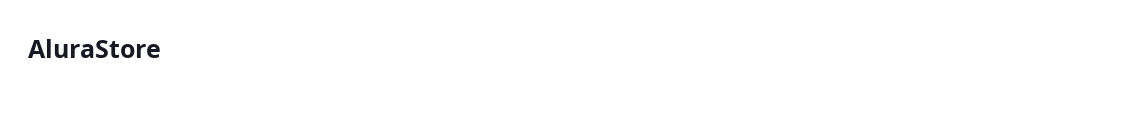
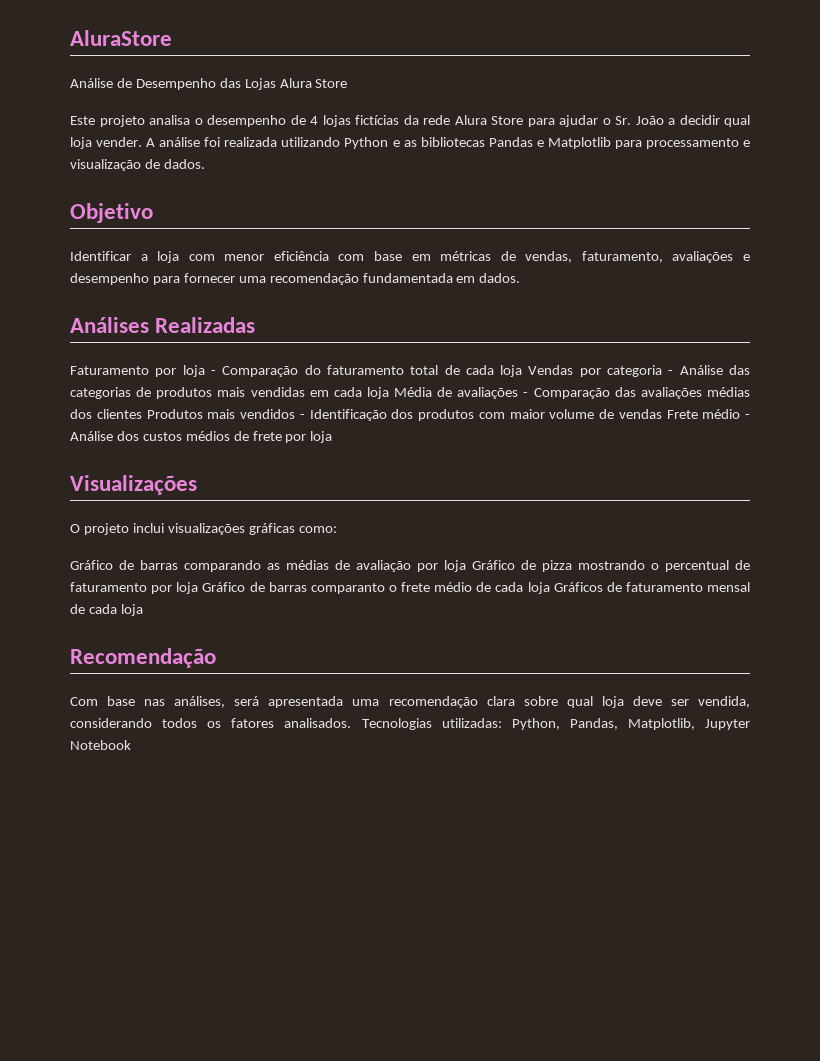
(161, 48) none -> [70,78,348,90] [70,115,750,127] [70,137,750,149] [70,159,205,171] [70,203,153,223] [70,251,750,263] [70,273,521,285] [70,317,256,333] [70,365,750,377] [70,387,750,399] [70,409,750,421] [70,431,333,443] [70,475,197,495] [70,523,337,535] [70,560,750,572] [70,582,750,594] [70,604,143,616] [70,648,216,668] [70,696,750,708] [70,718,751,730] [70,740,131,750] // Análise de Desempenho das Lojas Alura Store // Este projeto analisa o desempenho de 4 lojas fictícias da rede Alura Store para ajudar o Sr. João a decidir qual loja vender. A análise foi realizada utilizando Python e as bibliotecas Pandas e Matplotlib para processamento e visualização de dados. // Objetivo // Identificar a loja com menor eficiência com base em métricas de vendas, faturamento, avaliações e desempenho para fornecer uma recomendação fundamentada em dados. // Análises Realizadas // Faturamento por loja - Comparação do faturamento total de cada loja Vendas por categoria - Análise das categorias de produtos mais vendidas em cada loja Média de avaliações - Comparação das avaliações médias dos clientes Produtos mais vendidos - Identificação dos produtos com maior volume de vendas Frete médio - Análise dos custos médios de frete por loja // Visualizações // O projeto inclui visualizações gráficas como: // Gráfico de barras comparando as médias de avaliação por loja Gráfico de pizza mostrando o percentual de faturamento por loja Gráfico de barras comparanto o frete médio de cada loja Gráficos de faturamento mensal de cada loja // Recomendação // Com base nas análises, será apresentada uma recomendação clara sobre qual loja deve ser vendida, considerando todos os fatores analisados. Tecnologias utilizadas: Python, Pandas, Matplotlib, Jupyter Notebook

